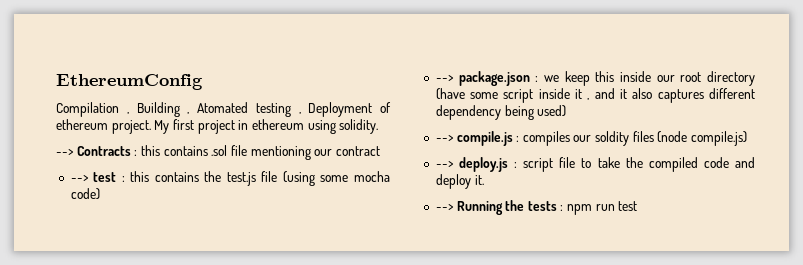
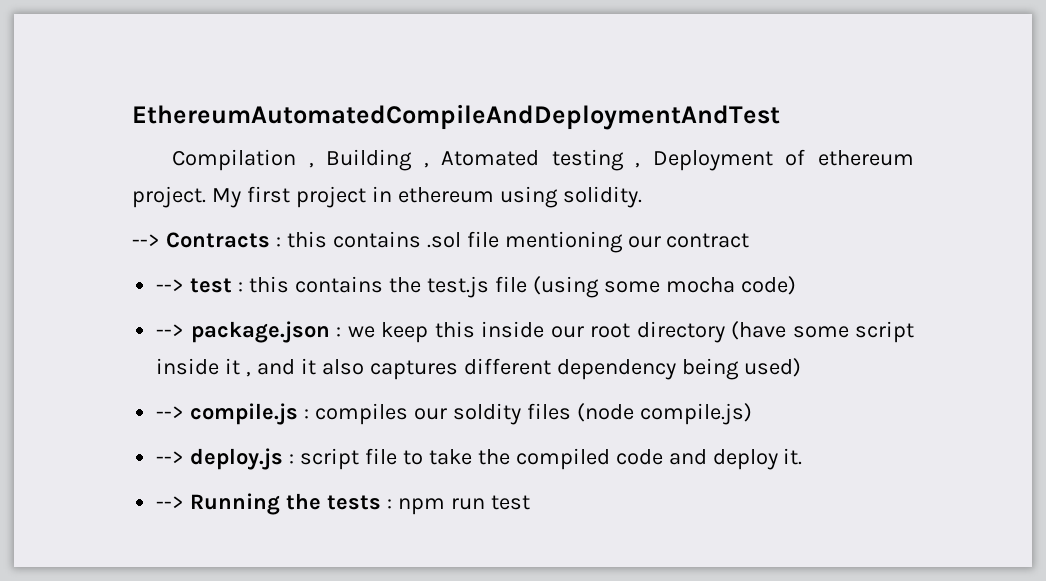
[56,74,203,90] EthereumConfig -> [132,104,780,130] EthereumAutomatedCompileAndDeploymentAndTest

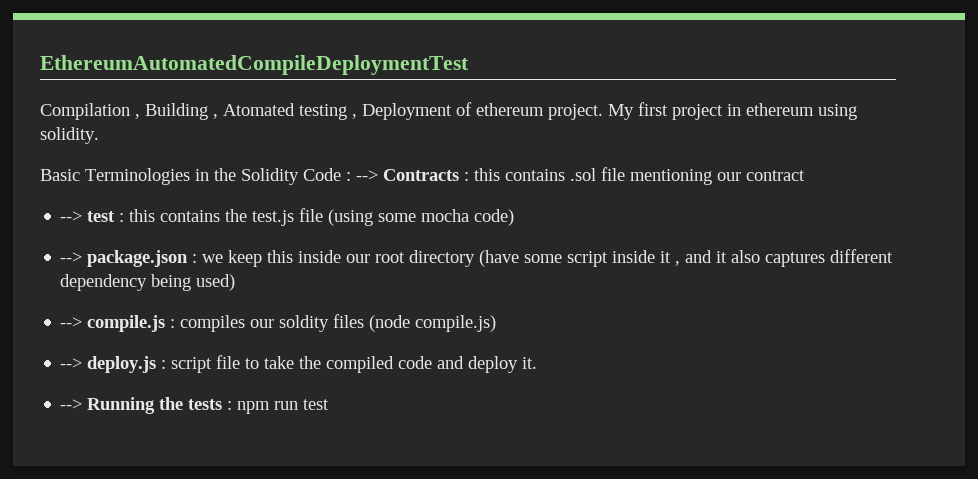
[132,104,780,130] EthereumAutomatedCompileAndDeploymentAndTest -> [40,55,469,75] EthereumAutomatedCompileDeploymentTest
(642, 197) none -> [40,168,351,185] Basic Terminologies in the Solidity Code :

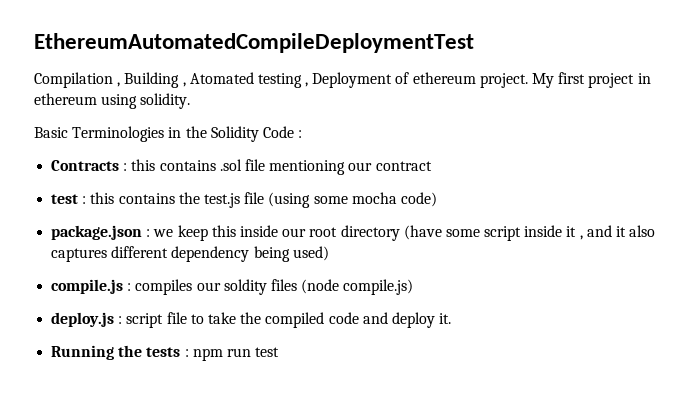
[356,170,378,181] --> -> (303, 134) //
[60,211,83,222] --> -> (432, 166) none
[60,252,83,263] --> -> (437, 199) none
[60,317,83,328] --> -> (329, 253) none
[60,358,83,369] --> -> (414, 287) none
[60,399,83,410] --> -> (452, 318) none

